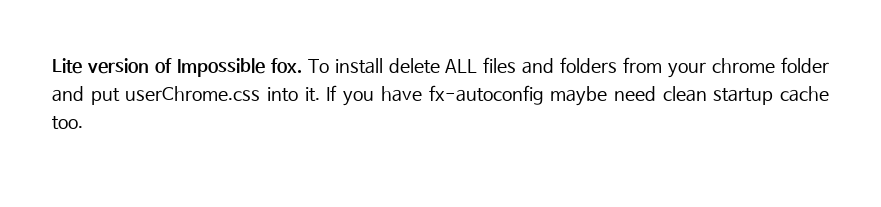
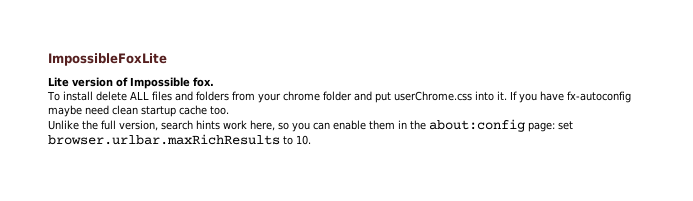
(52, 66) none -> [48,53,167,66] ImpossibleFoxLite //
(302, 65) none -> (214, 82) //
(83, 123) none -> [48,119,573,132] [48,134,311,145] // Unlike the full version, search hints work here, so you can enable them in the about:config page: set browser.urlbar.maxRichResults to 10.

